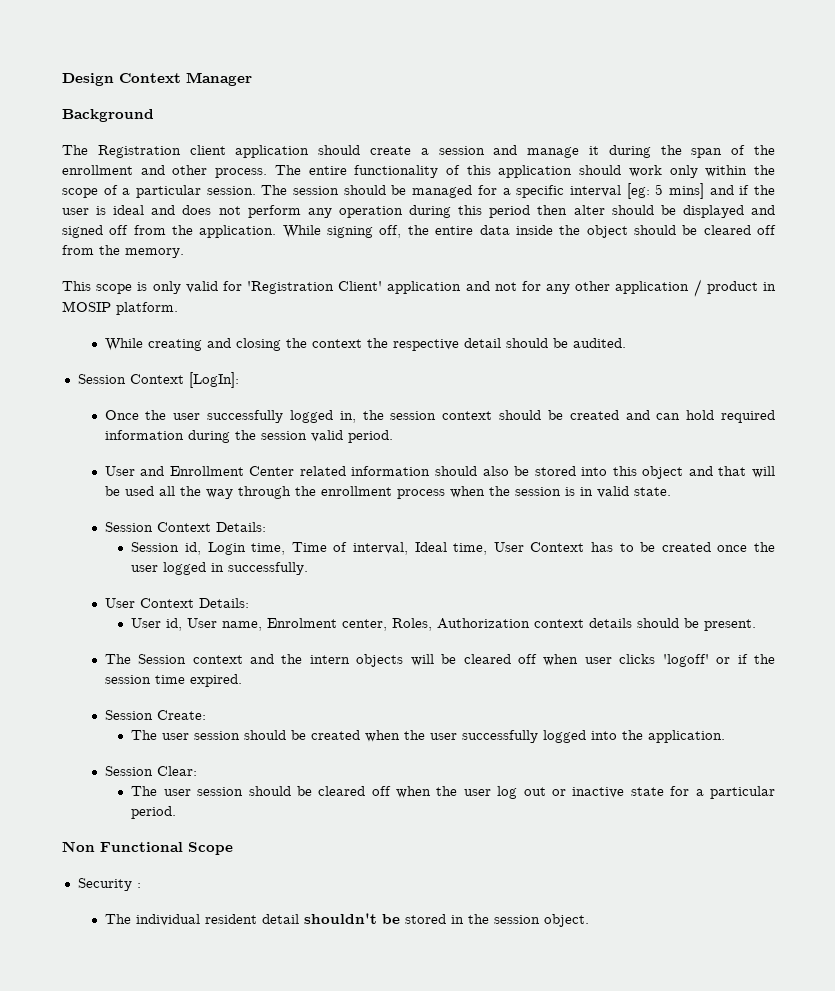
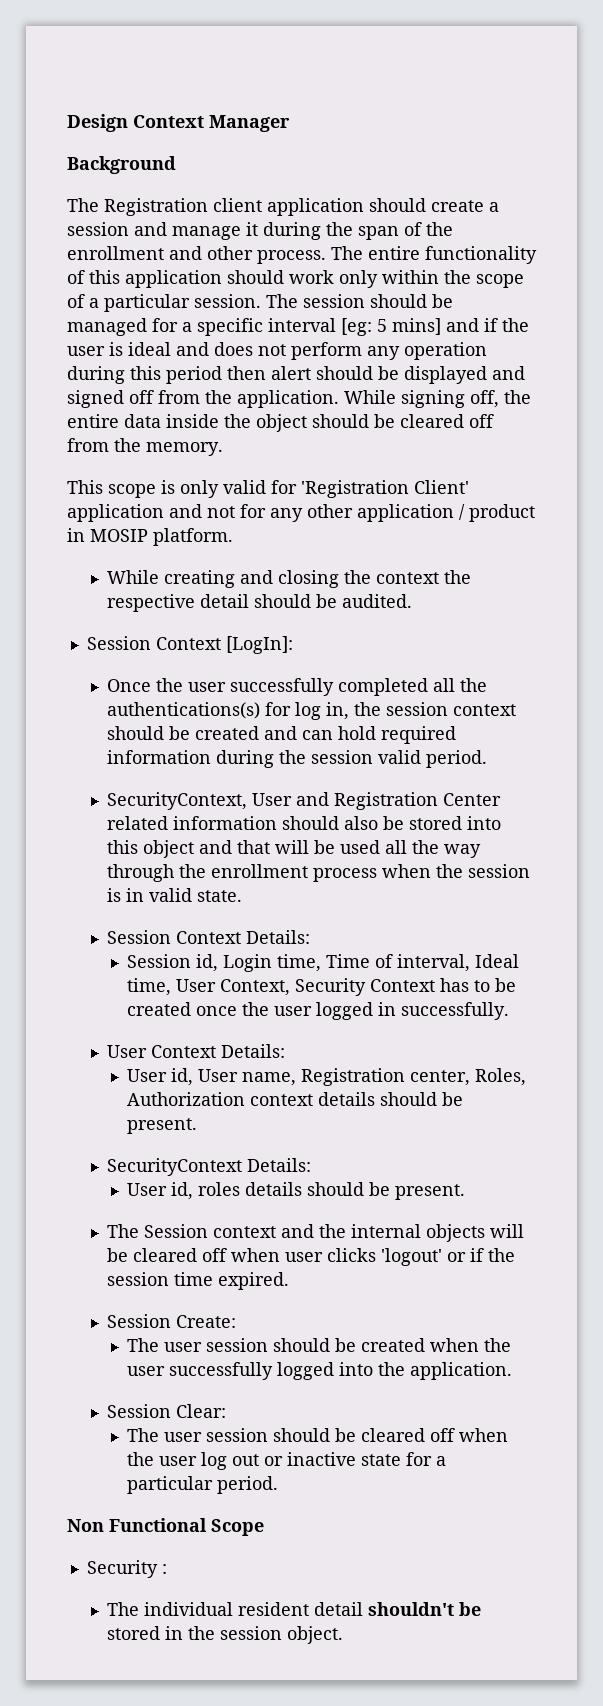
[573,205,605,215] alter -> [271,366,311,380] alert
[289,410,333,423] logged -> [337,678,487,696] [106,702,321,720] completed all the authentications(s) for log
(393, 436) none -> [106,792,247,810] SecurityContext,
[169,466,244,476] Enrollment -> [333,792,438,810] Registration
(524, 547) none -> [220,978,367,996] Context, Security
[267,618,338,628] Enrolment -> [301,1068,406,1086] Registration
(757, 625) none -> [106,1158,311,1176] [127,1182,466,1200] // SecurityContext Details: // User id, roles details should be present.
[309,655,350,664] intern -> [350,1224,421,1238] internal
[662,654,709,667] 'logoff' -> [380,1248,442,1266] 'logout'

